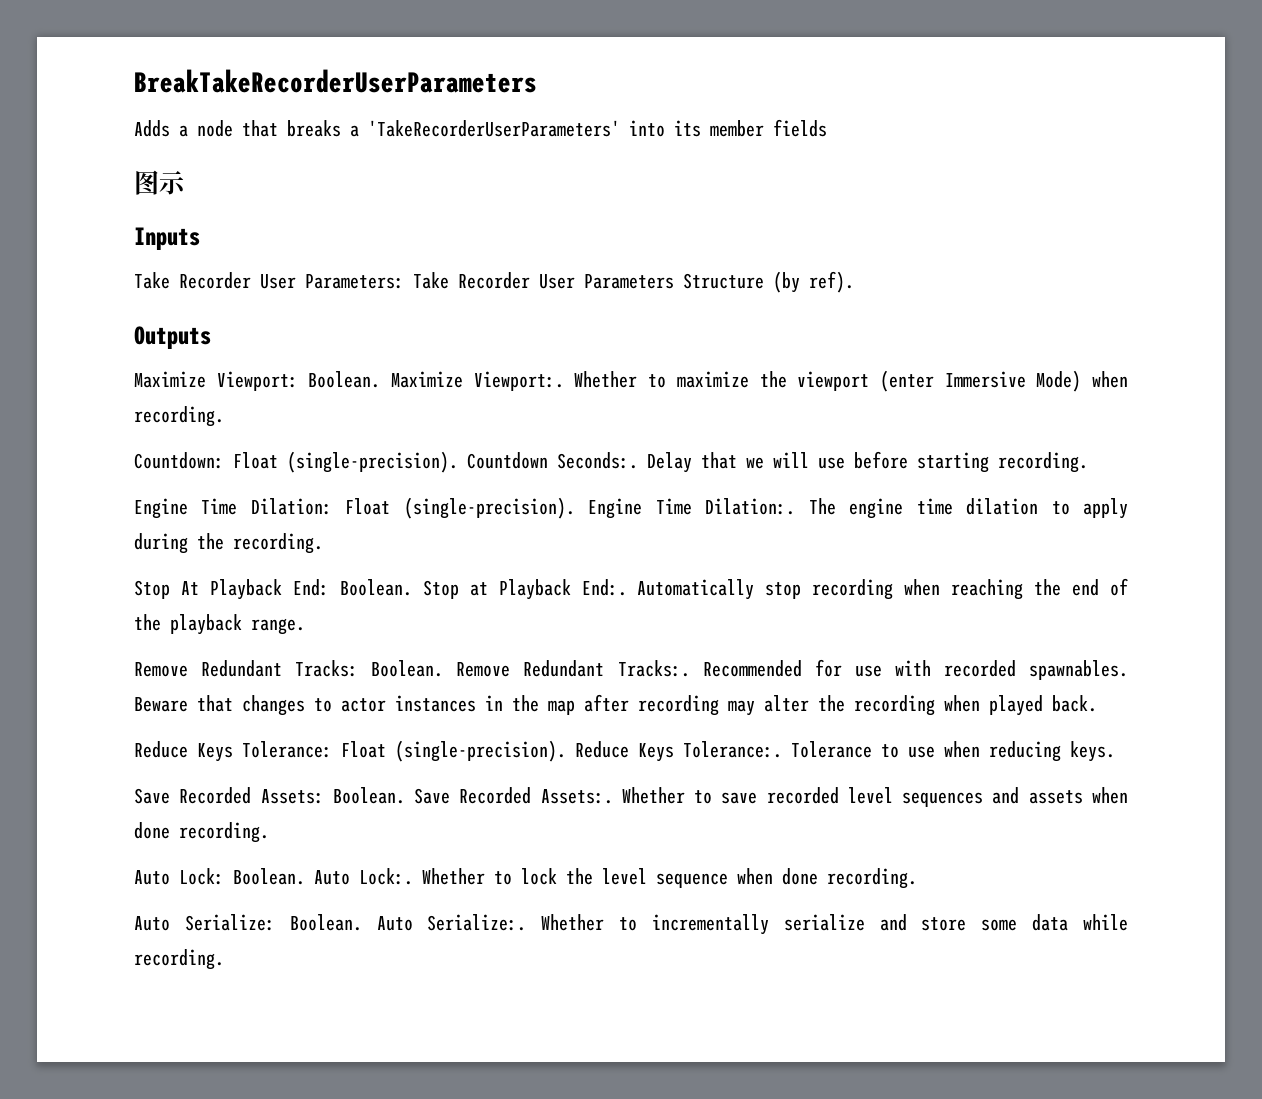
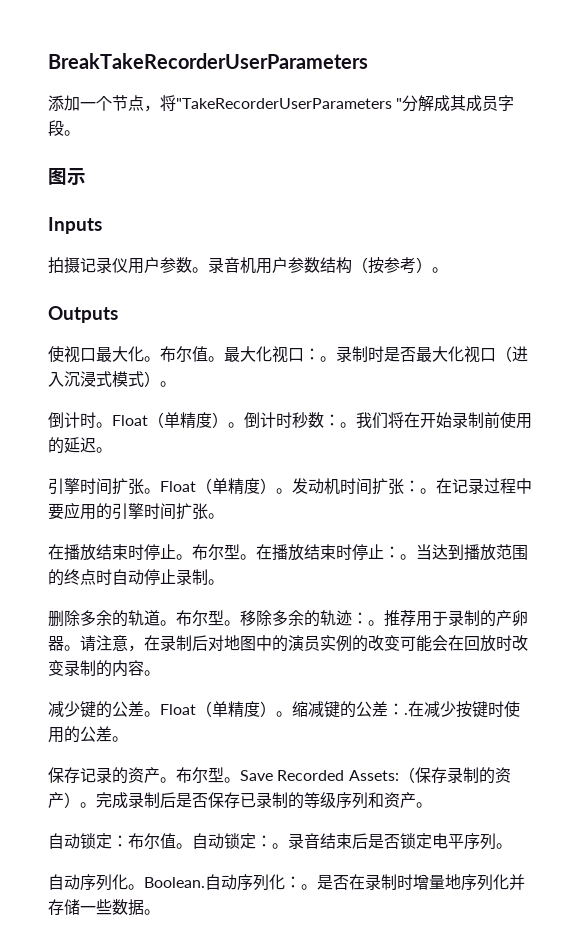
[134,119,827,137] [134,170,186,195] [134,227,200,250] [134,271,854,293] [134,326,211,349] [134,370,1129,392] [134,406,224,427] [134,451,1088,473] [134,497,1128,519] [134,533,323,554] [134,578,1128,600] [134,614,305,635] [134,659,1129,680] [134,694,1097,716] [134,740,1115,762] [134,787,1128,807] [134,822,269,843] [134,868,917,889] [134,914,1128,935] [134,949,224,970] Adds a node that breaks a 'TakeRecorderUserParameters' into its member fields // 图示 // Inputs // Take Recorder User Parameters: Take Recorder User Parameters Structure (by ref). // Outputs // Maximize Viewport: Boolean. Maximize Viewport:. Whether to maximize the viewport (enter Immersive Mode) when recording. // Countdown: Float (single-precision). Countdown Seconds:. Delay that we will use before starting recording. // Engine Time Dilation: Float (single-precision). Engine Time Dilation:. The engine time dilation to apply during the recording. // Stop At Playback End: Boolean. Stop at Playback End:. Automatically stop recording when reaching the end of the playback range. // Remove Redundant Tracks: Boolean. Remove Redundant Tracks:. Recommended for use with recorded spawnables. Beware that changes to actor instances in the map after recording may alter the recording when played back. // Reduce Keys Tolerance: Float (single-precision). Reduce Keys Tolerance:. Tolerance to use when reducing keys. // Save Recorded Assets: Boolean. Save Recorded Assets:. Whether to save recorded level sequences and assets when done recording. // Auto Lock: Boolean. Auto Lock:. Whether to lock the level sequence when done recording. // Auto Serialize: Boolean. Auto Serialize:. Whether to incrementally serialize and store some data while recording. -> [48,95,515,112] [48,120,80,136] [48,168,86,185] [48,217,102,234] [48,257,448,274] [48,306,118,323] [48,346,528,363] [48,371,176,387] [48,412,532,429] [48,437,112,454] [48,478,532,495] [48,502,224,520] [48,544,528,561] [48,569,224,586] [48,610,528,627] [48,635,528,652] [48,660,160,677] [48,701,520,718] [48,726,128,743] [48,767,511,784] [48,792,432,809] [48,833,512,850] [48,874,525,891] [48,899,160,916] 添加一个节点，将"TakeRecorderUserParameters "分解成其成员字段。 // 图示 // Inputs // 拍摄记录仪用户参数。录音机用户参数结构（按参考）。 // Outputs // 使视口最大化。布尔值。最大化视口：。录制时是否最大化视口（进入沉浸式模式）。 // 倒计时。Float（单精度）。倒计时秒数：。我们将在开始录制前使用的延迟。 // 引擎时间扩张。Float（单精度）。发动机时间扩张：。在记录过程中要应用的引擎时间扩张。 // 在播放结束时停止。布尔型。在播放结束时停止：。当达到播放范围的终点时自动停止录制。 // 删除多余的轨道。布尔型。移除多余的轨迹：。推荐用于录制的产卵器。请注意，在录制后对地图中的演员实例的改变可能会在回放时改变录制的内容。 // 减少键的公差。Float（单精度）。缩减键的公差：.在减少按键时使用的公差。 // 保存记录的资产。布尔型。Save Recorded Assets:（保存录制的资产）。完成录制后是否保存已录制的等级序列和资产。 // 自动锁定：布尔值。自动锁定：。录音结束后是否锁定电平序列。 // 自动序列化。Boolean.自动序列化：。是否在录制时增量地序列化并存储一些数据。

